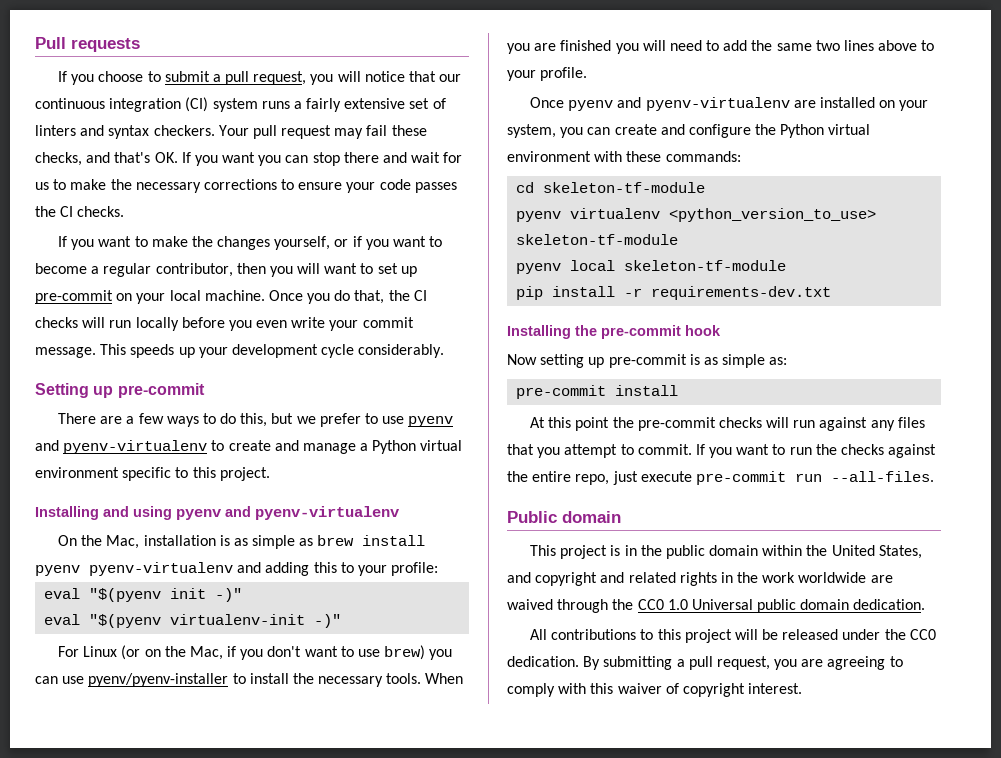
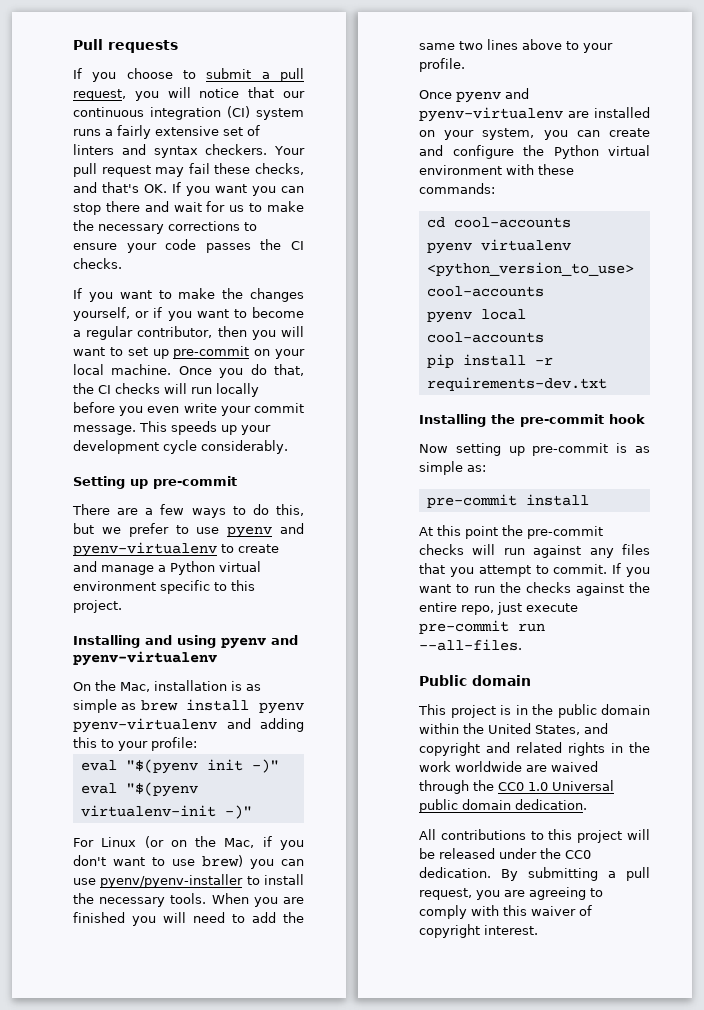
[543,182,706,193] skeleton-tf-module -> [453,217,571,228] cool-accounts
[516,234,679,245] skeleton-tf-module -> [426,286,544,297] cool-accounts
[624,260,787,271] skeleton-tf-module -> [426,332,544,343] cool-accounts

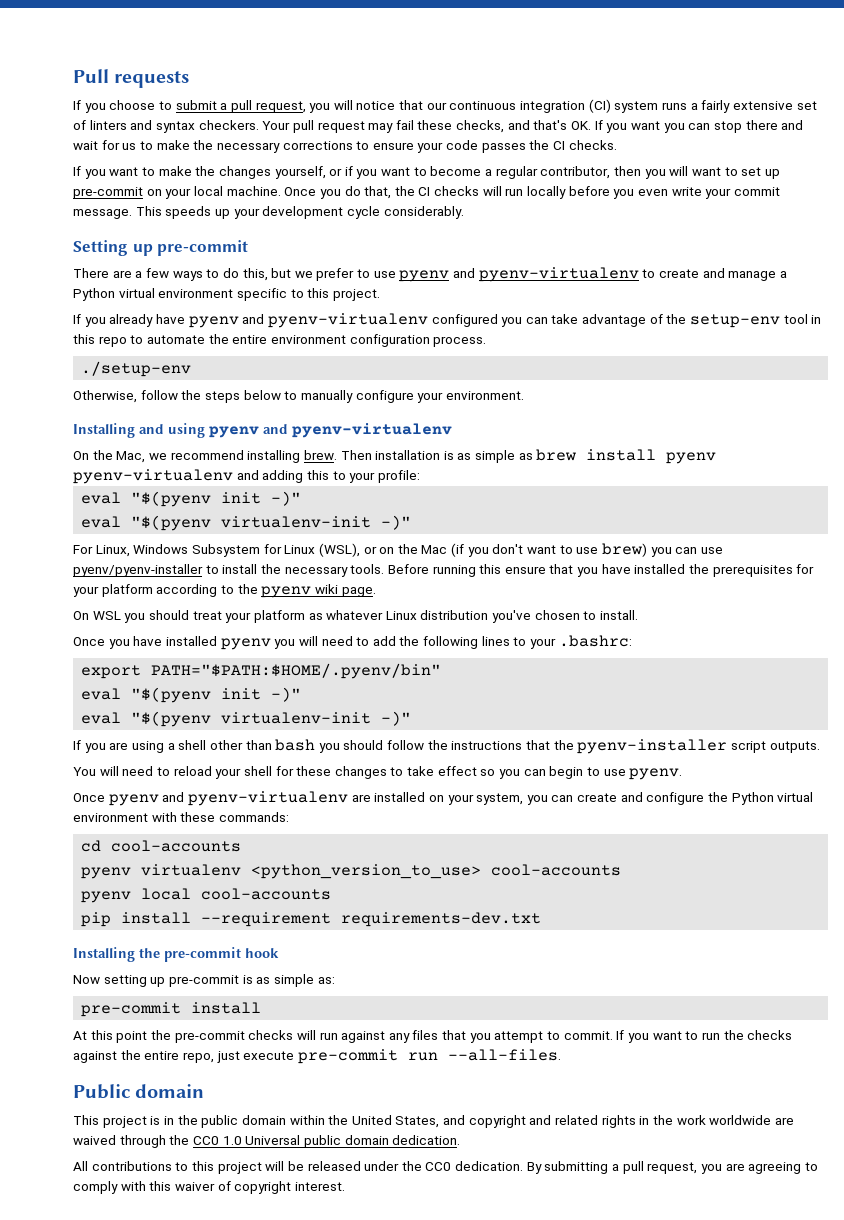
(122, 606) none -> [73,313,822,328] [73,334,487,347] [81,361,192,377] [73,390,524,403] // If you already have pyenv and pyenv-virtualenv configured you can take advantage of the setup-env tool in this repo to automate the entire environment configuration process. // ./setup-env // Otherwise, follow the steps below to manually configure your environment.
(150, 687) none -> [148,450,372,463] we recommend installing brew. Then
[101,836,272,848] Linux (or on the Mac, if -> [95,543,465,557] Linux, Windows Subsystem for Linux (WSL), or on the Mac (if
[211,893,304,907] [73,912,125,923] When you are finished -> [387,564,815,577] [73,584,376,598] [73,610,639,623] [73,636,271,650] Before running this ensure that you have installed the prerequisites for your platform according to the pyenv wiki page. // On WSL you should treat your platform as whatever Linux distribution you've chosen to install. // Once you have installed pyenv
[419,39,613,53] [419,58,465,72] same two lines above to your profile. -> [423,635,632,649] [81,663,442,679] [81,687,302,703] [81,711,412,727] [73,739,820,754] [73,766,683,780] following lines to your .bashrc: // export PATH="$PATH:$HOME/.pyenv/bin" // eval "$(pyenv init -)" // eval "$(pyenv virtualenv-init -)" // If you are using a shell other than bash you should follow the instructions that the pyenv-installer script outputs. // You will need to reload your shell for these changes to take effect so you can begin to use pyenv.
[534,357,553,365] -r -> [201,912,332,927] --requirement

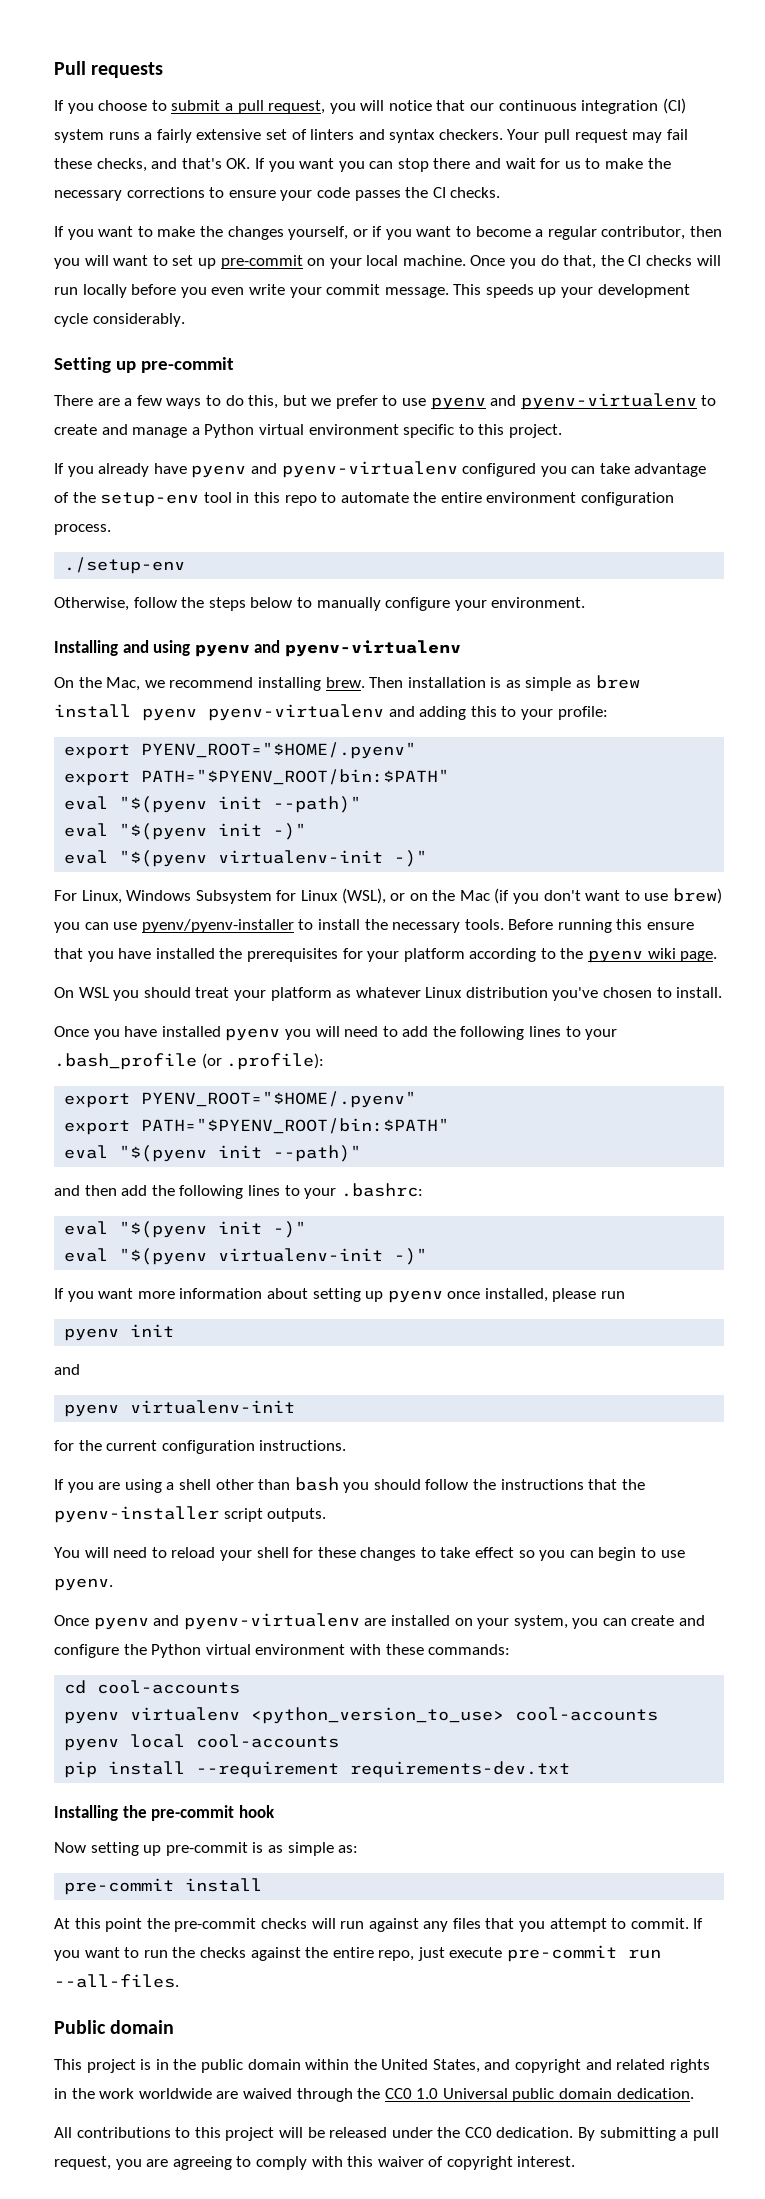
(420, 476) none -> [64,742,417,759] [64,769,450,786] [64,796,362,813] // export PYENV_ROOT="$HOME/.pyenv" // export PATH="$PYENV_ROOT/bin:$PATH" // eval "$(pyenv init --path)"
[558,635,632,647] [81,663,442,679] [81,687,302,703] [81,711,412,727] .bashrc: // export PATH="$PATH:$HOME/.pyenv/bin" // eval "$(pyenv init -)" // eval "$(pyenv virtualenv-init -)" -> [54,1053,325,1070] [64,1091,417,1108] [64,1118,450,1135] [64,1145,362,1162] [54,1183,423,1199] [64,1221,307,1238] [64,1248,428,1265] [54,1288,626,1303] [64,1324,175,1341] [54,1364,80,1375] [64,1400,296,1417] [54,1440,347,1454] .bash_profile (or .profile): // export PYENV_ROOT="$HOME/.pyenv" // export PATH="$PYENV_ROOT/bin:$PATH" // eval "$(pyenv init --path)" // and then add the following lines to your .bashrc: // eval "$(pyenv init -)" // eval "$(pyenv virtualenv-init -)" // If you want more information about setting up pyenv once installed, please run // pyenv init // and // pyenv virtualenv-init // for the current configuration instructions.

